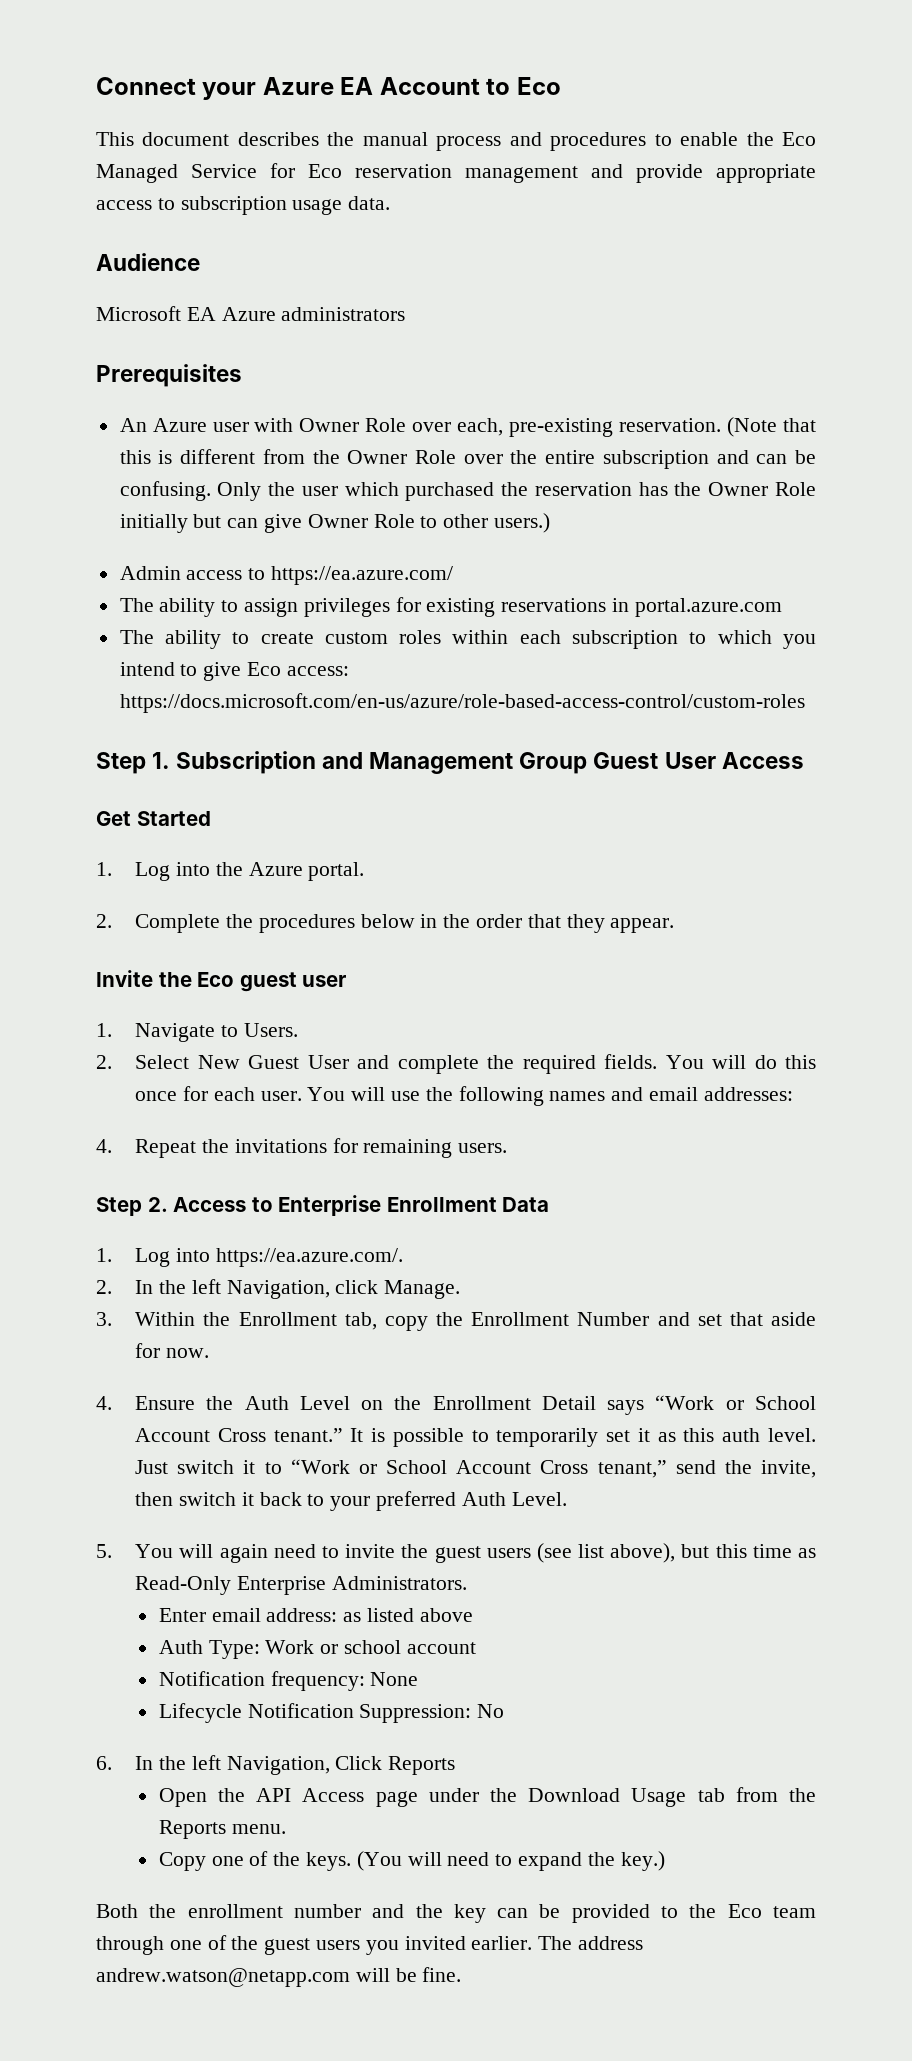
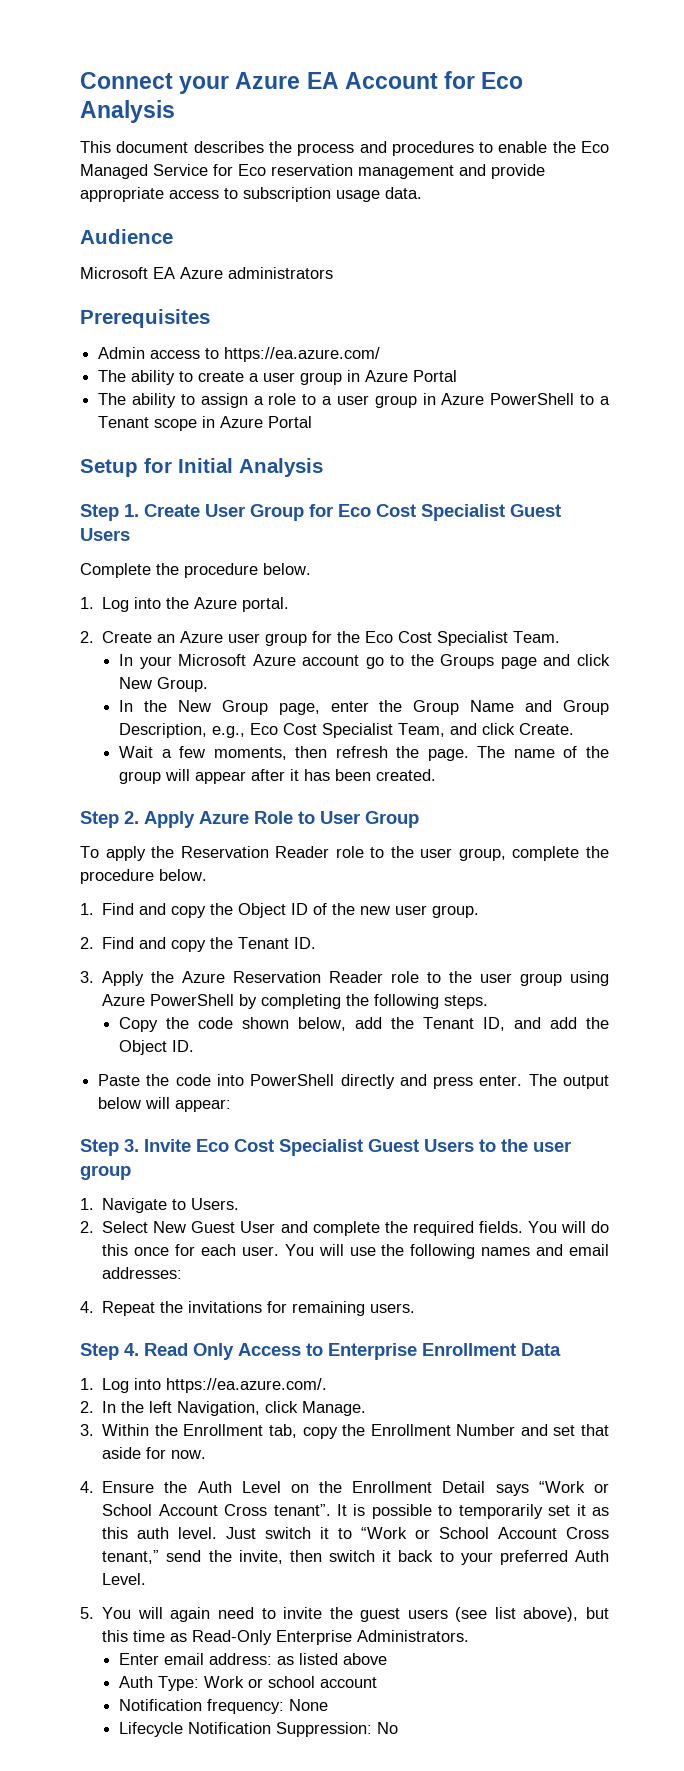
[486,77,561,95] to Eco -> [444,71,524,89] [80,100,175,123] for Eco Analysis
[362,132,428,146] manual -> (292, 147) none
[119,417,817,437] [119,449,816,469] [119,481,816,501] [119,513,551,533] // An Azure user with Owner Role over each, pre-existing reservation. (Note that this is different from the Owner Role over the entire subscription and can be confusing. Only the user which purchased the reservation has the Owner Role initially but can give Owner Role to other users.) -> (210, 318) none
[244,597,782,617] [119,630,816,649] [119,662,349,681] [119,693,805,713] [96,751,804,774] [96,811,211,826] assign privileges for existing reservations in portal.azure.com // The ability to create custom roles within each subscription to which you intend to give Eco access: https://docs.microsoft.com/en-us/azure/role-based-access-control/custom-roles // Step 1. Subscription and Management Group Guest User Access // Get Started -> [198,370,458,385] [98,393,610,408] [98,416,313,431] [80,458,323,477] [80,504,561,521] [80,528,130,541] [80,563,311,578] create a user group in Azure Portal // The ability to assign a role to a user group in Azure PowerShell to a Tenant scope in Azure Portal // Setup for Initial Analysis // Step 1. Create User Group for Eco Cost Specialist Guest Users // Complete the procedure below.
[135,914,675,933] [96,970,347,992] Complete the procedures below in the order that they appear. // Invite the Eco guest user -> [102,631,561,646] [119,654,610,669] [119,677,209,692] [119,700,609,715] [119,723,575,738] [119,746,609,761] [119,769,437,784] [80,811,419,828] [80,846,609,861] [80,869,207,884] [80,903,480,918] [80,937,317,952] [80,971,610,986] [102,994,489,1009] [119,1017,609,1032] [119,1040,195,1055] [98,1074,610,1089] [98,1097,232,1112] [80,1139,571,1156] [80,1165,131,1180] Create an Azure user group for the Eco Cost Specialist Team. // In your Microsoft Azure account go to the Groups page and click New Group. // In the New Group page, enter the Group Name and Group Description, e.g., Eco Cost Specialist Team, and click Create. // Wait a few moments, then refresh the page. The name of the group will appear after it has been created. // Step 2. Apply Azure Role to User Group // To apply the Reservation Reader role to the user group, complete the procedure below. // 1. Find and copy the Object ID of the new user group. // 2. Find and copy the Tenant ID. // 3. Apply the Azure Reservation Reader role to the user group using Azure PowerShell by completing the following steps. // Copy the code shown below, add the Tenant ID, and add the Object ID. // Paste the code into PowerShell directly and press enter. The output below will appear: // Step 3. Invite Eco Cost Specialist Guest Users to the user group
[147,1197,168,1212] 2. -> [124,1343,234,1360] 4. Read Only
[273,1428,343,1442] tenant.” -> [273,1504,331,1516] tenant”.
[96,1755,456,1775] [158,1787,816,1807] [158,1820,286,1839] [158,1851,665,1871] [96,1904,816,1923] [96,1935,644,1955] [96,1967,462,1987] // 6. In the left Navigation, Click Reports // Open the API Access page under the Download Usage tab from the Reports menu. // Copy one of the keys. (You will need to expand the key.) // Both the enrollment number and the key can be provided to the Eco team through one of the guest users you invited earlier. The address andrew.watson@netapp.com will be fine. -> (399, 1728) none

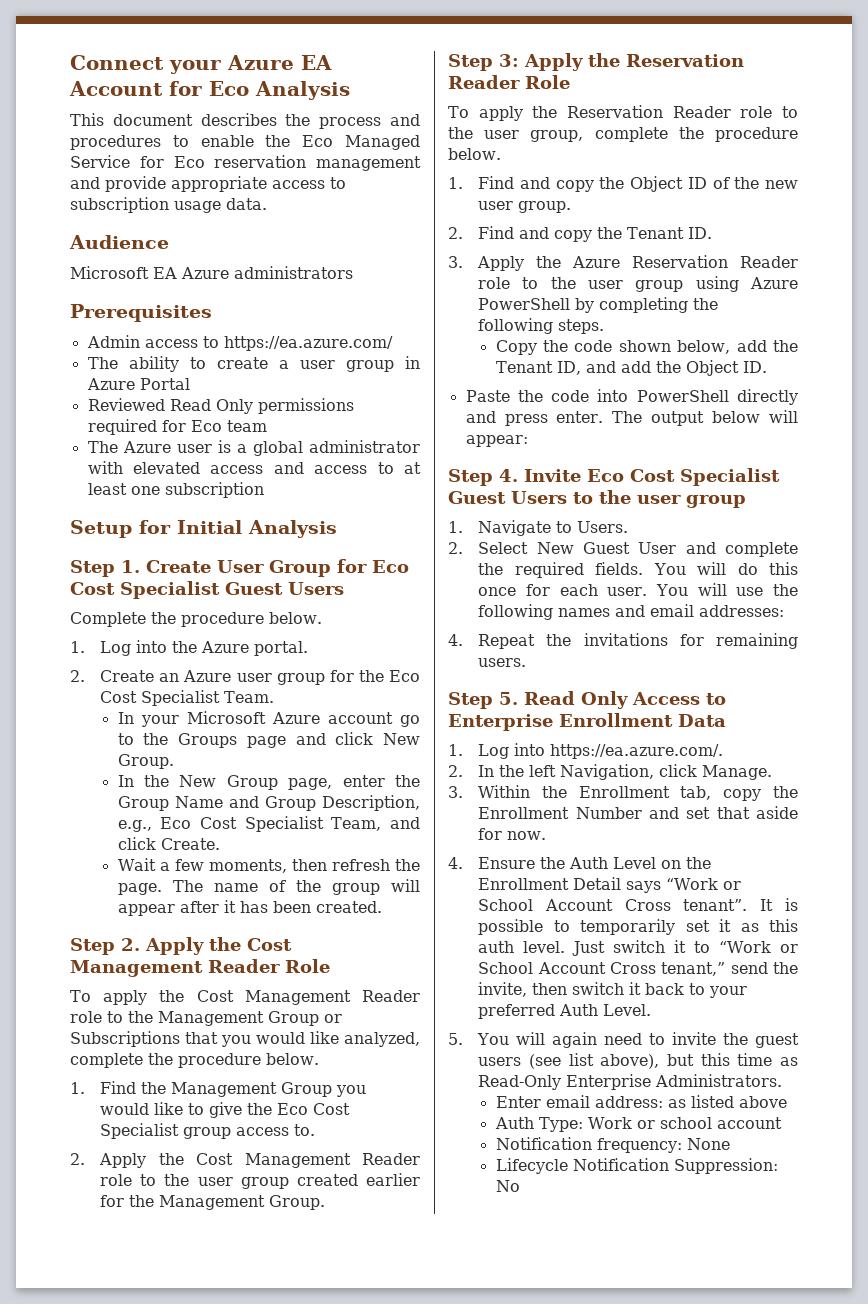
[98,393,610,408] [98,416,313,431] The ability to assign a role to a user group in Azure PowerShell to a Tenant scope in Azure Portal -> [87,398,354,414] [87,419,267,435] [87,440,420,456] [87,461,421,474] [87,482,264,498] Reviewed Read Only permissions required for Eco team // The Azure user is a global administrator with elevated access and access to at least one subscription
[199,811,419,828] Azure Role to User Group -> [209,937,292,951] [70,959,330,977] [70,990,420,1005] [70,1011,342,1026] [70,1031,420,1047] [70,1053,319,1068] [70,1081,367,1097] [100,1102,351,1118] [100,1123,316,1139] [70,1153,420,1168] [100,1173,421,1189] [100,1195,326,1210] [448,53,744,71] [448,75,570,89] the Cost Management Reader Role // To apply the Cost Management Reader role to the Management Group or Subscriptions that you would like analyzed, complete the procedure below. // 1. Find the Management Group you would like to give the Eco Cost Specialist group access to. // 2. Apply the Cost Management Reader role to the user group created earlier for the Management Group. // Step 3: Apply the Reservation Reader Role
[124,1139,139,1152] 3. -> [499,469,518,482] 4.
[124,1343,139,1356] 4. -> [499,692,518,705] 5.

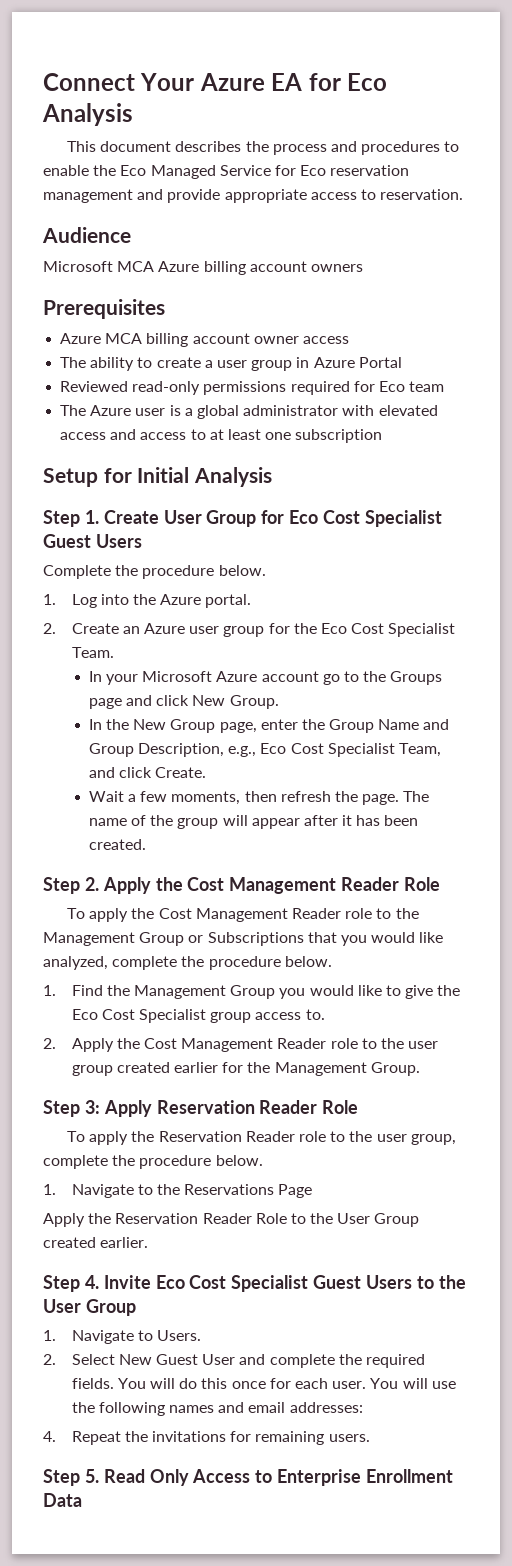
[169,60,221,74] your -> [140,73,195,91] Your
[69,81,163,96] Account -> (303, 82) none
[70,197,267,213] subscription usage data. -> [380,189,464,200] reservation.
[153,266,353,279] [70,304,212,322] [86,335,393,351] EA Azure administrators // Prerequisites // Admin access to https://ea.azure.com/ -> [117,261,363,275] [43,299,165,319] [60,333,349,347] MCA Azure billing account owners // Prerequisites // Azure MCA billing account owner access
[169,399,253,414] Read Only -> [132,381,201,395] read-only
[588,53,620,67] the -> (152, 1108) none
[478,176,798,192] [478,201,572,213] [448,226,713,242] [448,255,798,271] [478,276,798,292] [478,297,719,313] [478,318,605,334] [495,340,798,355] [495,360,767,376] [465,389,798,405] [465,410,798,426] [465,435,528,447] Find and copy the Object ID of the new user group. // 2. Find and copy the Tenant ID. // 3. Apply the Azure Reservation Reader role to the user group using Azure PowerShell by completing the following steps. // Copy the code shown below, add the Tenant ID, and add the Object ID. // Paste the code into PowerShell directly and press enter. The output below will appear: -> [71,1184,313,1198] [43,1213,420,1227] [43,1237,149,1248] Navigate to the Reservations Page // Apply the Reservation Reader Role to the User Group created earlier.
[637,495,746,508] user group -> [43,1299,136,1316] User Group
[448,743,724,759] [448,764,773,780] [448,785,798,801] [478,806,798,819] [478,828,547,840] [448,857,712,869] [478,877,742,893] [478,898,798,911] [478,919,798,935] [478,940,798,956] [478,962,798,976] [478,982,748,998] [478,1004,652,1019] [448,1032,799,1048] [478,1053,798,1069] [478,1074,783,1090] [495,1095,787,1108] [494,1117,782,1132] [495,1137,730,1153] [495,1158,778,1174] [495,1180,520,1192] // 1. Log into https://ea.azure.com/. // 2. In the left Navigation, click Manage. // 3. Within the Enrollment tab, copy the Enrollment Number and set that aside for now. // 4. Ensure the Auth Level on the Enrollment Detail says “Work or School Account Cross tenant”. It is possible to temporarily set it as this auth level. Just switch it to “Work or School Account Cross tenant,” send the invite, then switch it back to your preferred Auth Level. // 5. You will again need to invite the guest users (see list above), but this time as Read-Only Enterprise Administrators. // Enter email address: as listed above // Auth Type: Work or school account // Notification frequency: None // Lifecycle Notification Suppression: No -> (82, 1500) none

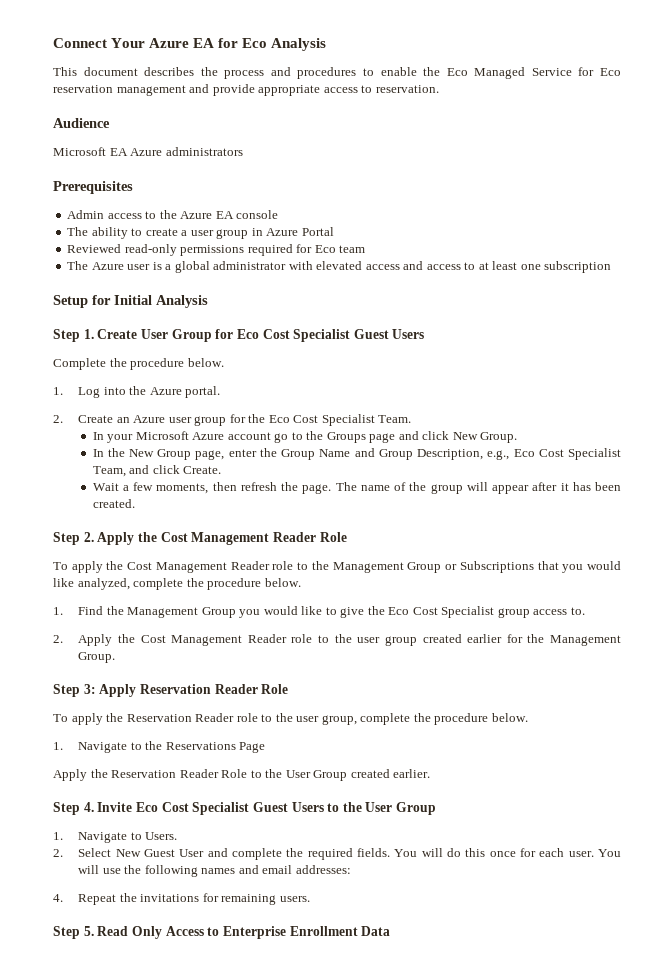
[117,261,363,275] [43,299,165,319] [60,333,349,347] MCA Azure billing account owners // Prerequisites // Azure MCA billing account owner access -> [109,147,243,156] [53,181,133,194] [67,210,279,219] EA Azure administrators // Prerequisites // Admin access to the Azure EA console

